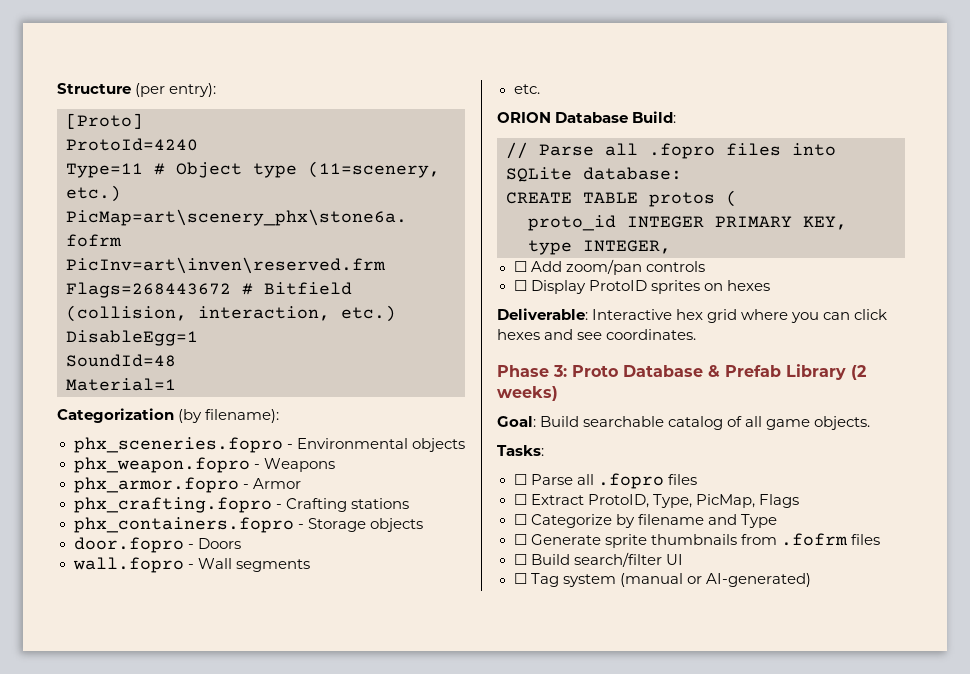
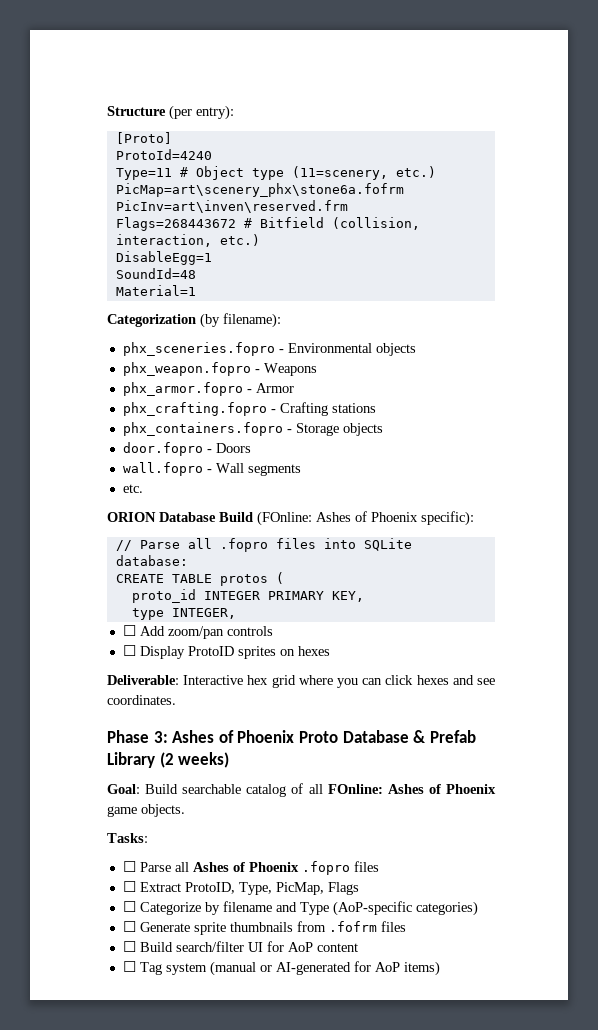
[632,111,677,123] Build: -> [219,511,474,526] Build (FOnline: Ashes of Phoenix specific):
(567, 371) none -> [172,730,295,743] Ashes of Phoenix
(763, 421) none -> [327,784,496,794] FOnline: Ashes of Phoenix
(594, 479) none -> [192,862,299,872] Ashes of Phoenix
(777, 521) none -> [332,901,478,916] (AoP-specific categories)
(683, 559) none -> [266,941,358,952] for AoP content
[705,573,811,587] AI-generated) -> [275,961,440,976] AI-generated for AoP items)

